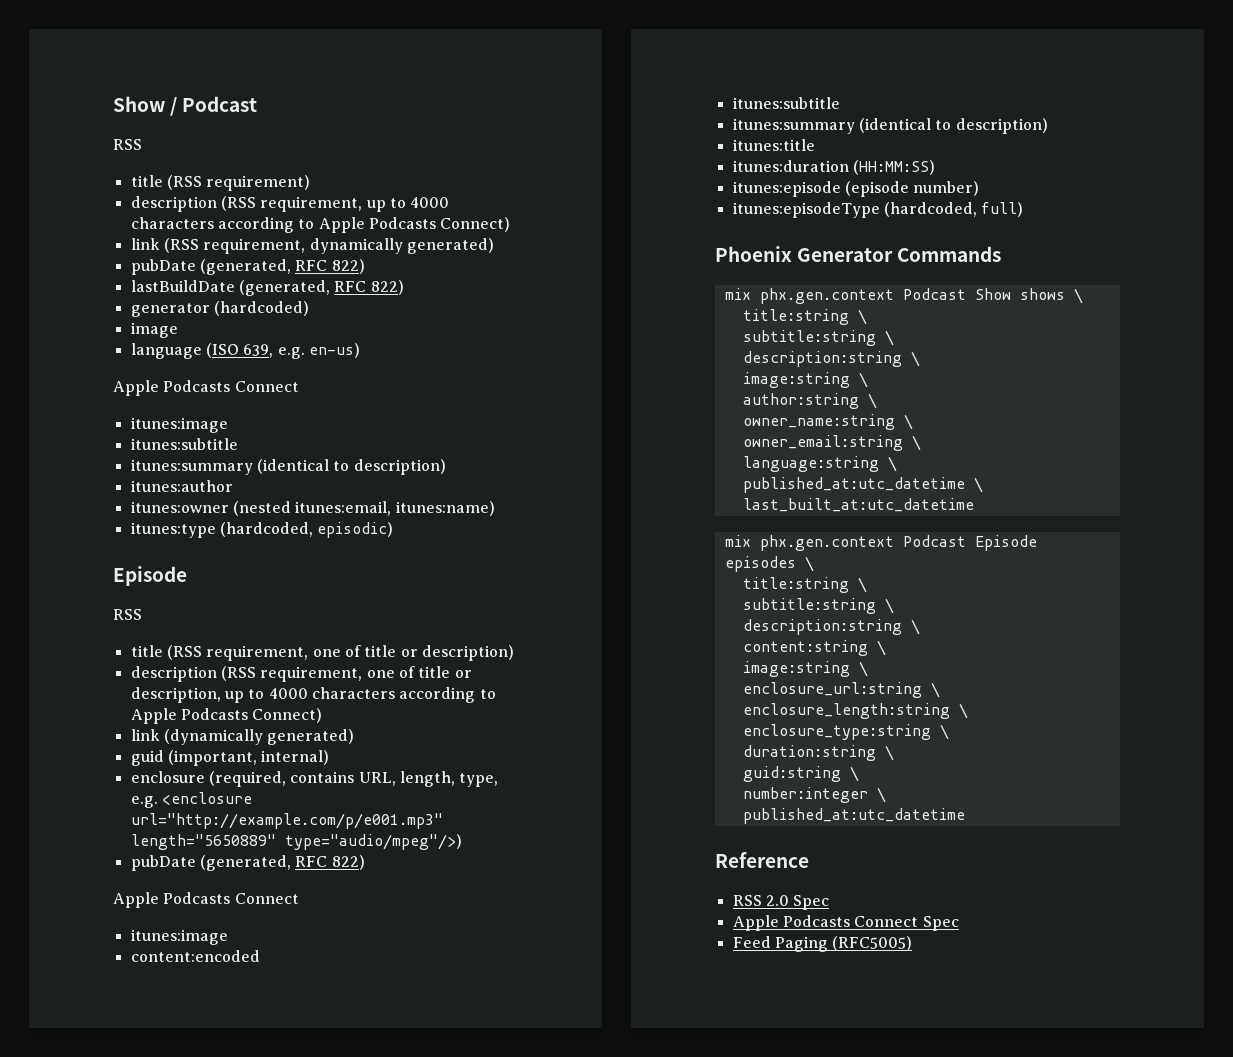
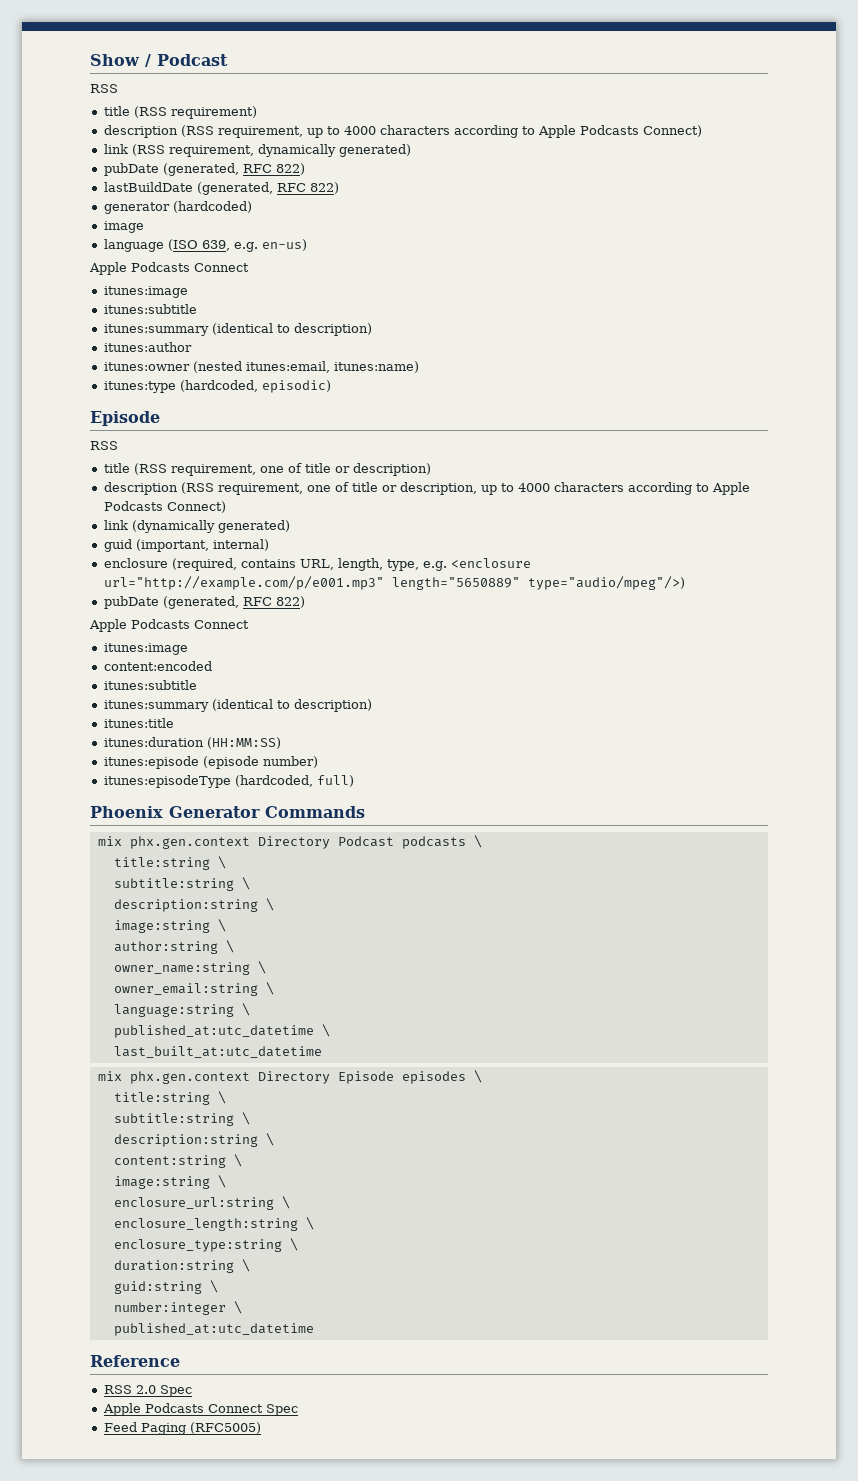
[902,288,1065,300] Podcast Show shows -> [257,836,466,849] Directory Podcast podcasts
[902,535,966,547] Podcast -> [257,1071,330,1084] Directory

